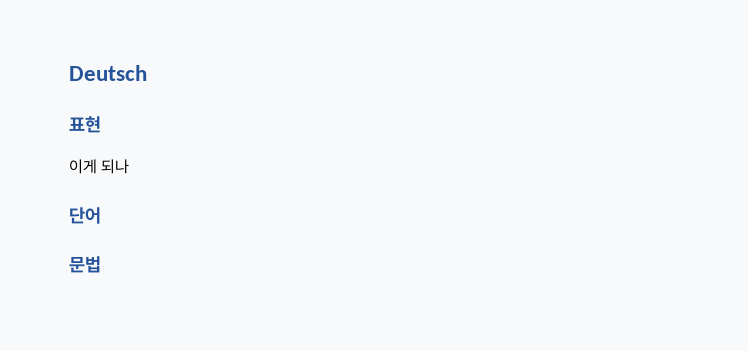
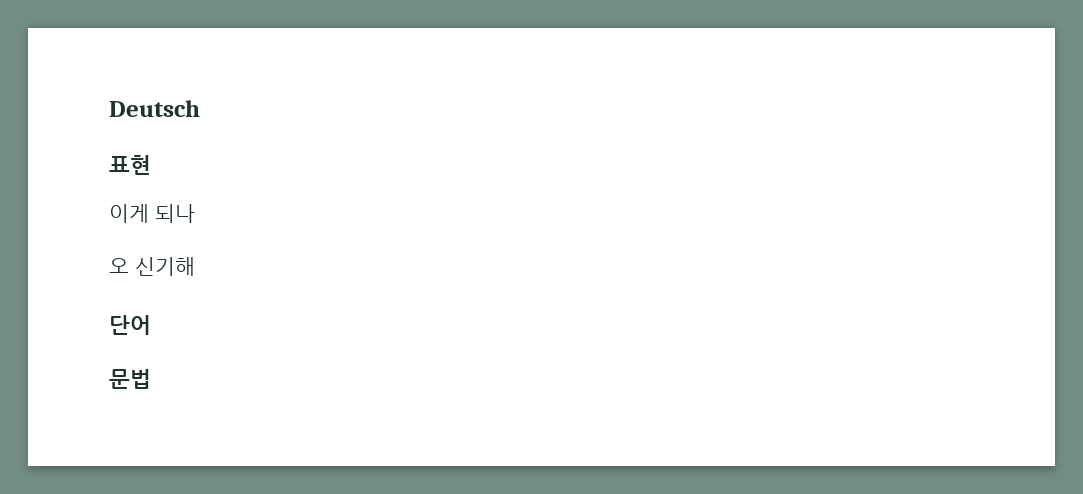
(130, 166) none -> [109,257,195,276] // 오 신기해

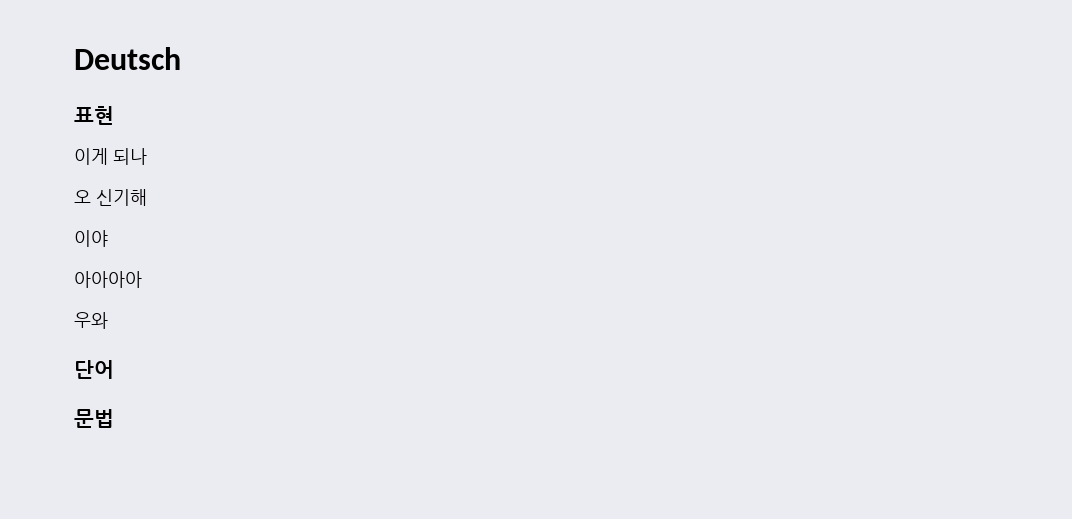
(195, 266) none -> [74,230,108,247] [74,271,142,288] [74,312,108,329] // 이야 // 아아아아 // 우와

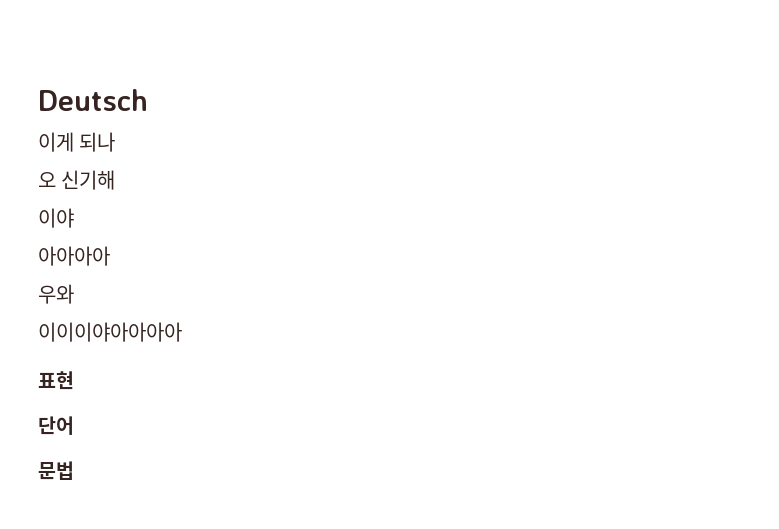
[74,106,114,125] // 표현 -> (148, 100) none
(108, 320) none -> [38,322,182,342] [38,371,74,390] // 이이이야아아아아 // 표현

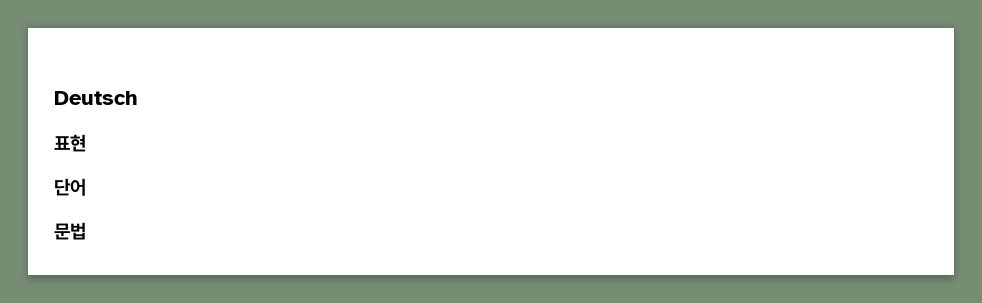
[38,132,116,152] [38,170,116,190] [38,208,74,228] [38,246,110,266] [38,284,74,304] [38,322,182,342] // 이게 되나 // 오 신기해 // 이야 // 아아아아 // 우와 // 이이이야아아아아 -> (138, 98) none

